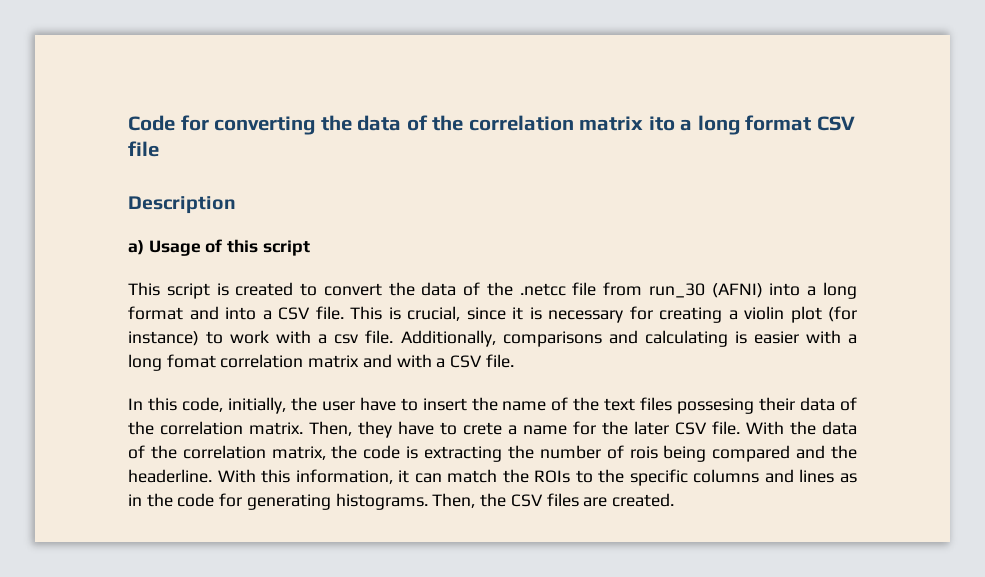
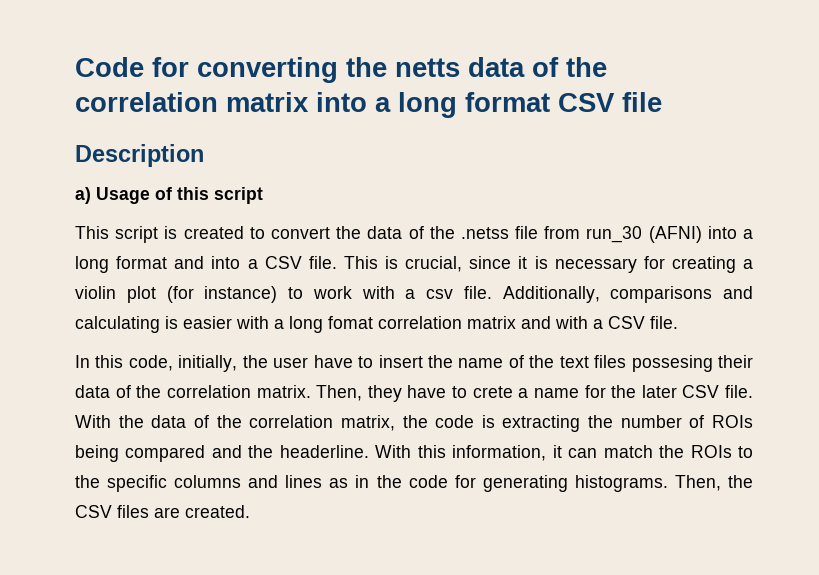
(352, 123) none -> [395,58,460,77] netts
[648,116,675,131] ito -> [316,92,367,112] into
[519,283,566,296] .netcc -> [460,227,509,239] .netss
[629,446,658,459] rois -> [712,415,753,428] ROIs

